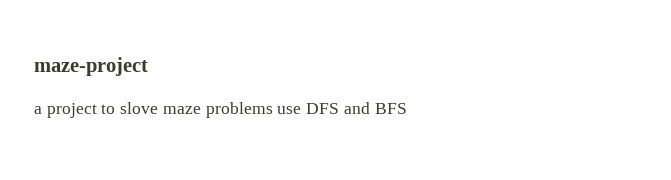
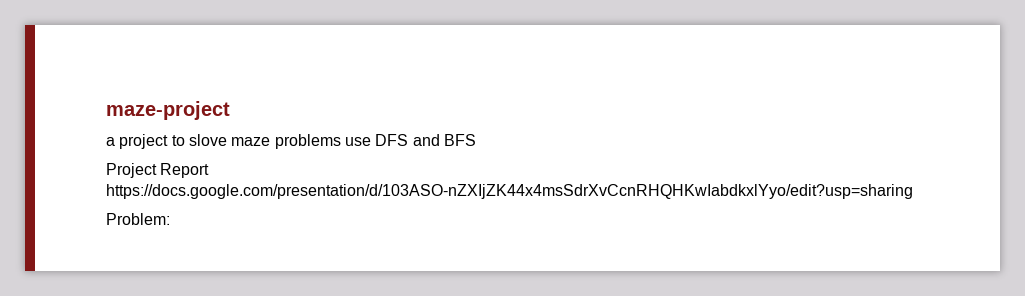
(407, 108) none -> [106,163,210,178] [106,184,913,199] [106,213,170,225] // Project Report https://docs.google.com/presentation/d/103ASO-nZXIjZK44x4msSdrXvCcnRHQHKwIabdkxlYyo/edit?usp=sharing // Problem:

